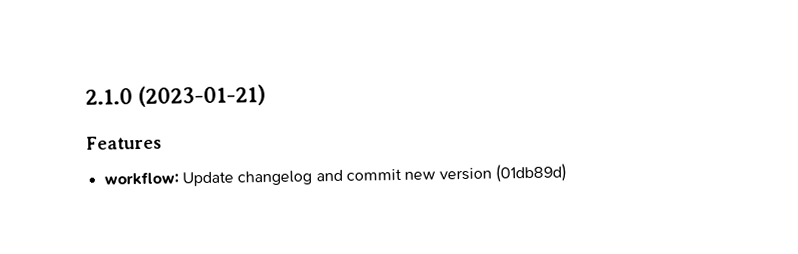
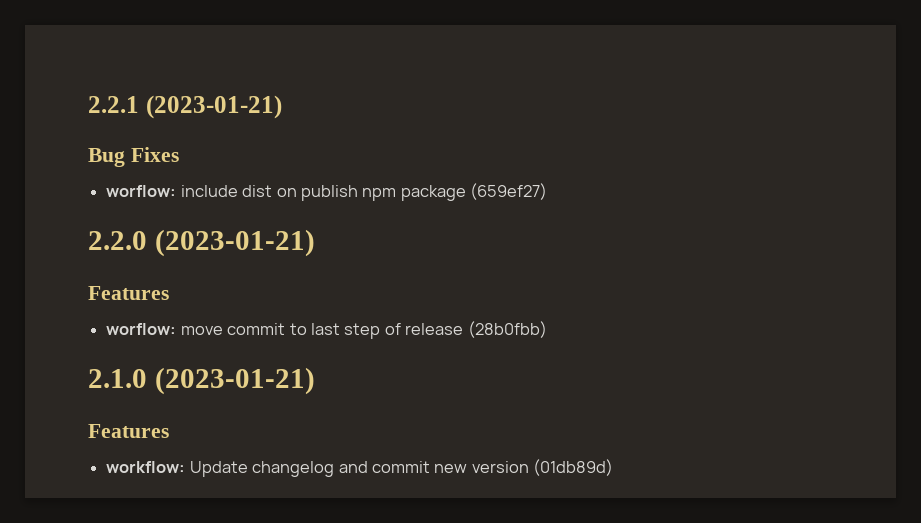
(85, 96) none -> [88,95,282,119] [88,147,179,167] [106,183,548,201] [88,229,315,257] [88,286,169,300] [106,321,547,339] 2.2.1 (2023-01-21) // Bug Fixes // worflow: include dist on publish npm package (659ef27) // 2.2.0 (2023-01-21) // Features // worflow: move commit to last step of release (28b0fbb) //

